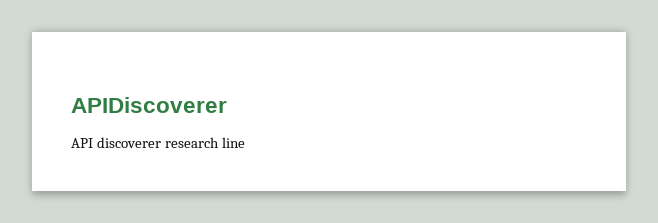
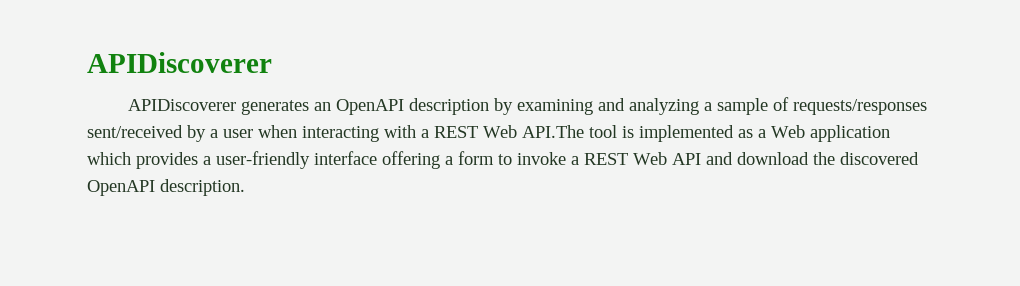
[71,137,245,148] API discoverer research line -> [128,97,928,115] [87,125,890,142] [87,151,919,169] [87,179,245,196] APIDiscoverer generates an OpenAPI description by examining and analyzing a sample of requests/responses sent/received by a user when interacting with a REST Web API.The tool is implemented as a Web application which provides a user-friendly interface offering a form to invoke a REST Web API and download the discovered OpenAPI description.

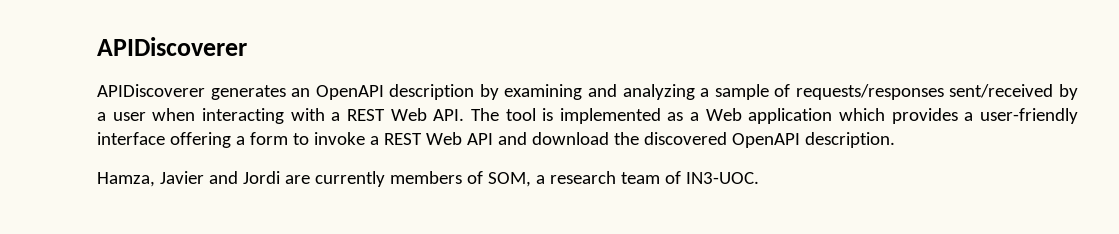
[522,125,584,138] API.The -> [433,108,499,121] API. The
(245, 187) none -> [97,171,759,187] // Hamza, Javier and Jordi are currently members of SOM, a research team of IN3-UOC.

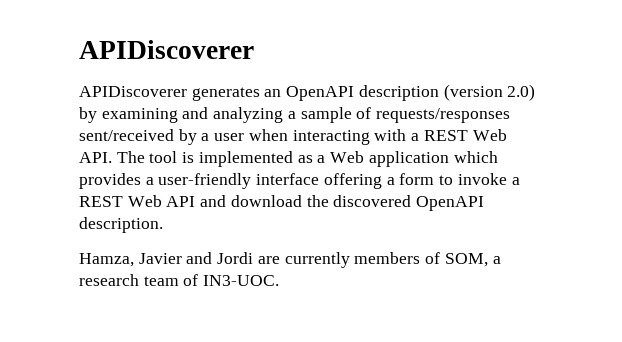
(475, 92) none -> [443,84,536,101] (version 2.0)

